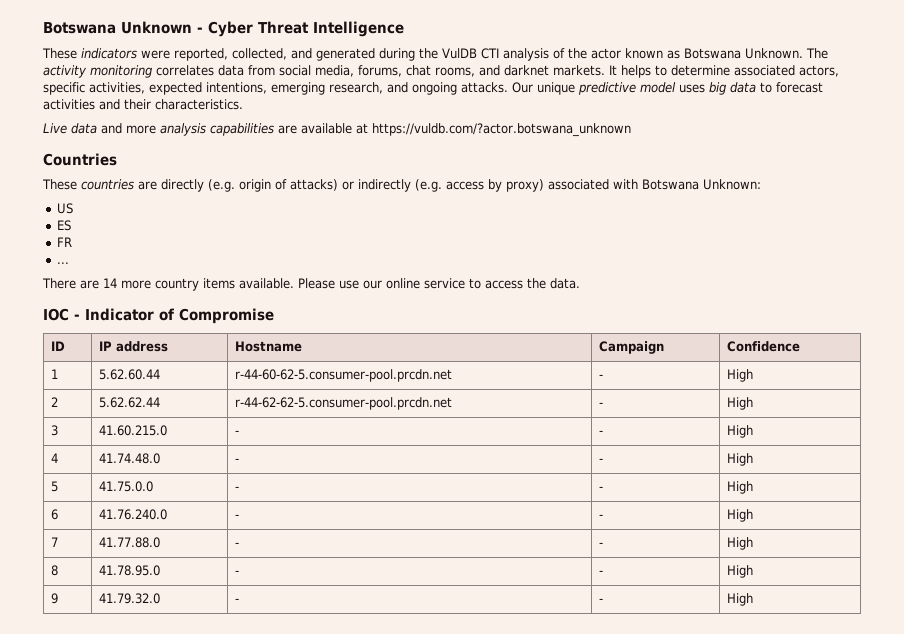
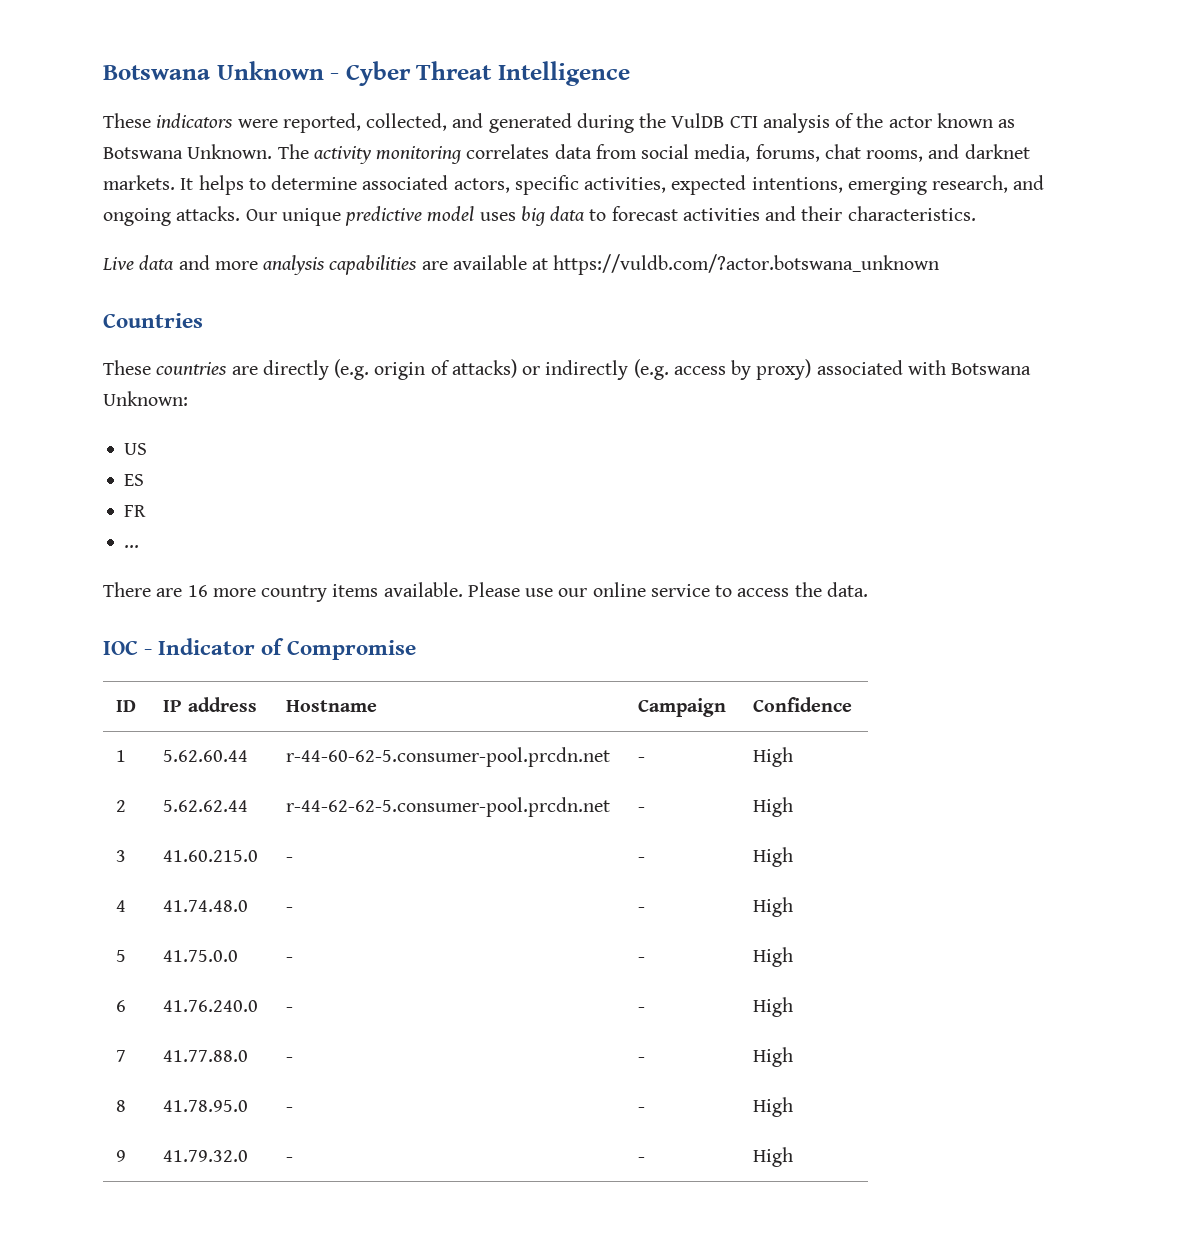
[103,278,117,288] 14 -> [187,585,208,597] 16

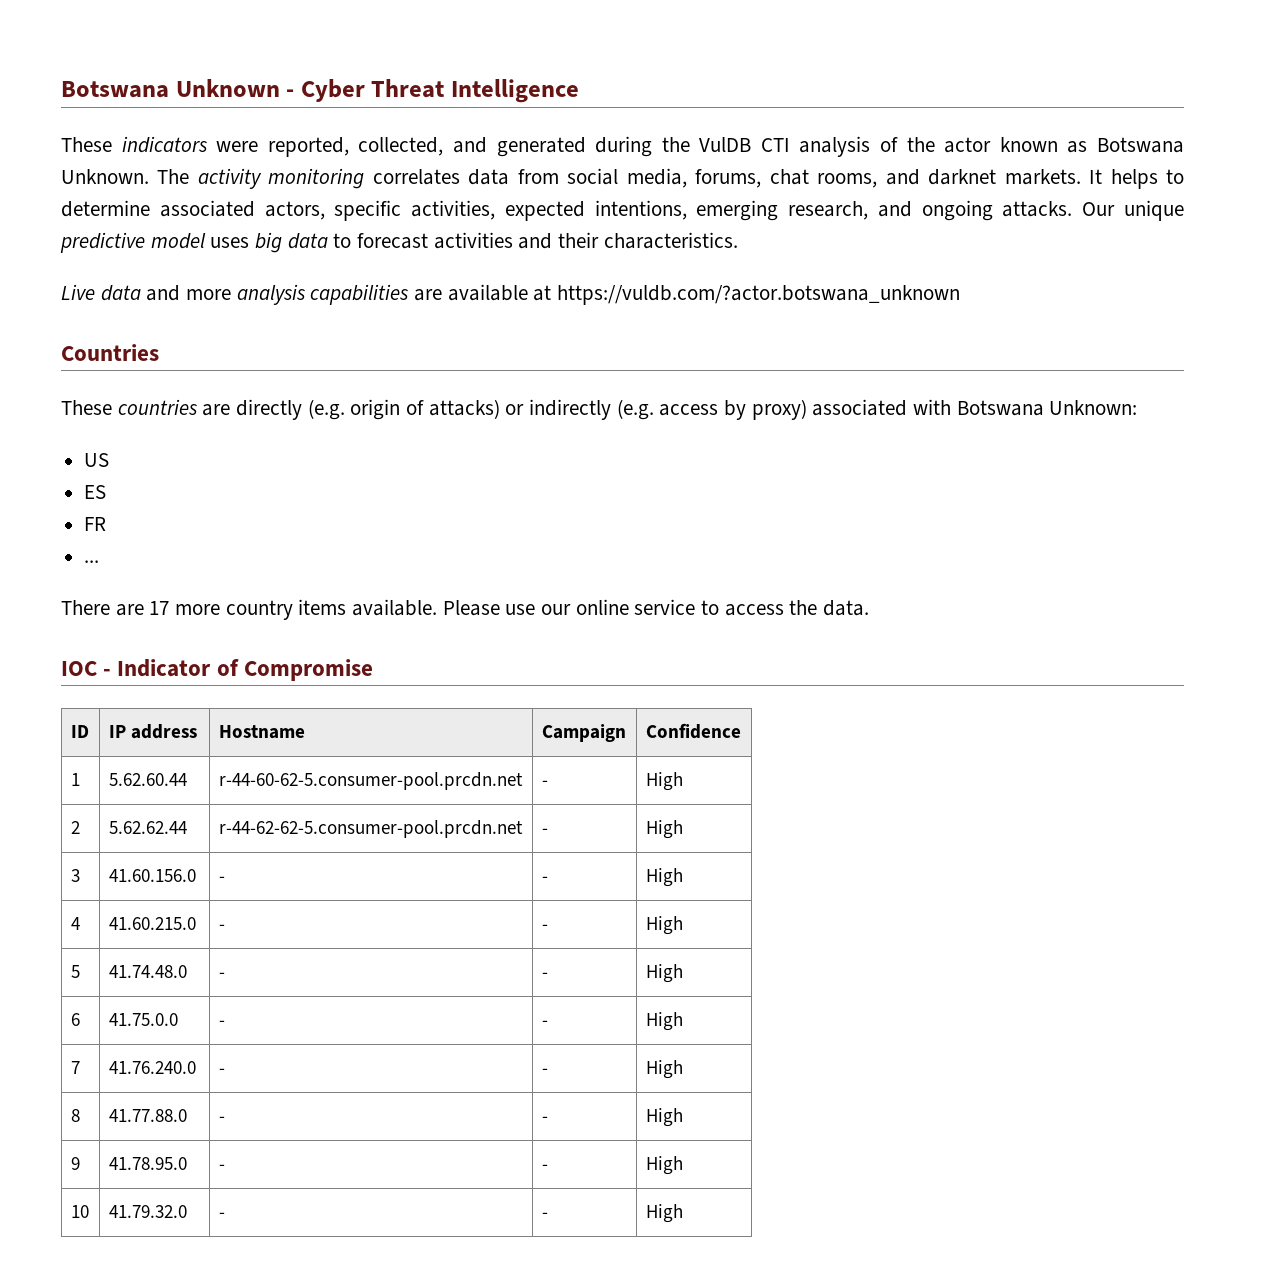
[187,585,208,597] 16 -> [149,601,170,615] 17
[163,850,259,862] 41.60.215.0 -> [108,869,196,882] 41.60.156.0
[163,900,249,912] 41.74.48.0 -> [108,917,196,930] 41.60.215.0
[163,950,239,962] 41.75.0.0 -> [108,965,187,978] 41.74.48.0
[163,1000,259,1012] 41.76.240.0 -> [108,1013,178,1026] 41.75.0.0
[163,1050,249,1062] 41.77.88.0 -> [108,1061,196,1074] 41.76.240.0
[163,1100,249,1112] 41.78.95.0 -> [108,1109,187,1122] 41.77.88.0
(127, 1156) none -> [108,1157,187,1170] [218,1164,225,1170] [541,1164,548,1170] [645,1156,683,1175] [70,1205,89,1218] | 41.78.95.0 | - | - | High // 10

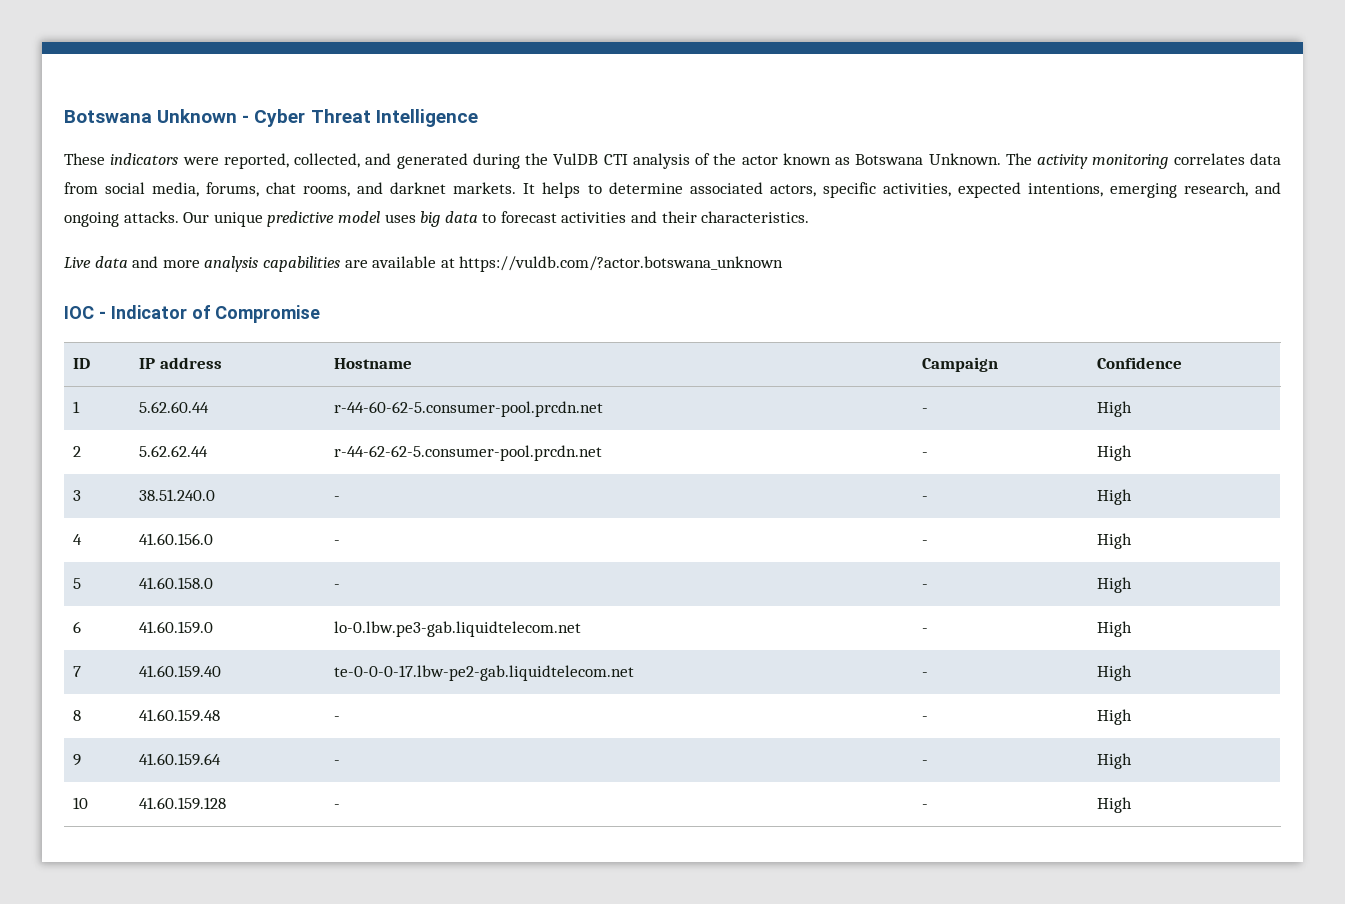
[61,344,159,361] [61,399,1138,420] [84,453,110,467] [84,485,107,499] [84,517,107,531] [84,560,100,563] [61,599,870,620] // Countries // These countries are directly (e.g. origin of attacks) or indirectly (e.g. access by proxy) associated with Botswana Unknown: // US // ES // FR // ... // There are 17 more country items available. Please use our online service to access the data. -> (784, 264) none
[108,869,196,882] 41.60.156.0 -> [139,489,216,501] 38.51.240.0
[108,917,196,930] 41.60.215.0 -> [139,533,214,545] 41.60.156.0
[108,965,187,978] 41.74.48.0 -> [139,577,214,589] 41.60.158.0
[108,1013,178,1026] [218,1020,225,1026] 41.75.0.0 | - -> [139,621,214,634] [334,621,582,637] 41.60.159.0 | lo-0.lbw.pe3-gab.liquidtelecom.net
[108,1061,196,1074] [218,1068,225,1074] 41.76.240.0 | - -> [139,665,222,678] [334,665,635,681] 41.60.159.40 | te-0-0-0-17.lbw-pe2-gab.liquidtelecom.net
[108,1109,187,1122] 41.77.88.0 -> [139,709,221,722] 41.60.159.48
[108,1157,187,1170] 41.78.95.0 -> [139,753,222,766] 41.60.159.64
[108,1205,187,1218] 41.79.32.0 -> [139,797,227,810] 41.60.159.128

